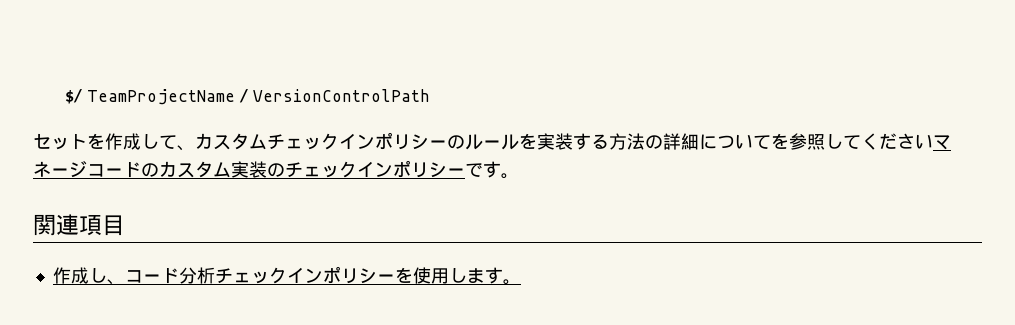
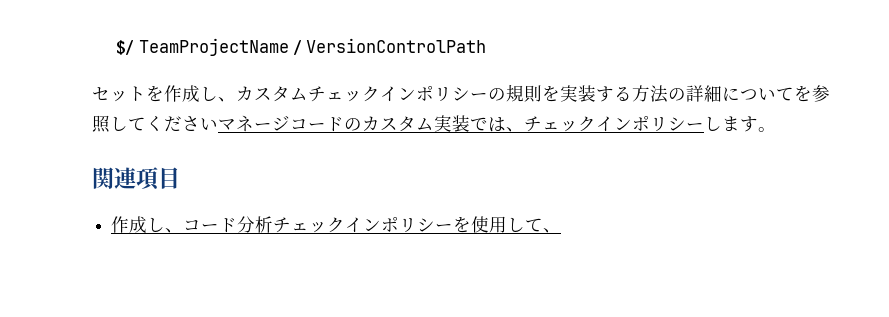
[159,135,177,149] て -> (218, 93) none
[465,134,519,150] ルール -> [506,84,542,103] 規則
[267,160,483,178] のチェックインポリシーで -> [470,116,740,132] では、チェックインポリシーしま
[466,267,521,285] ます。 -> [525,218,562,233] て、

